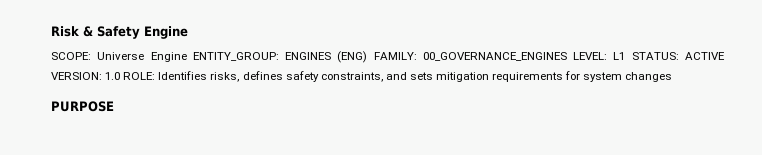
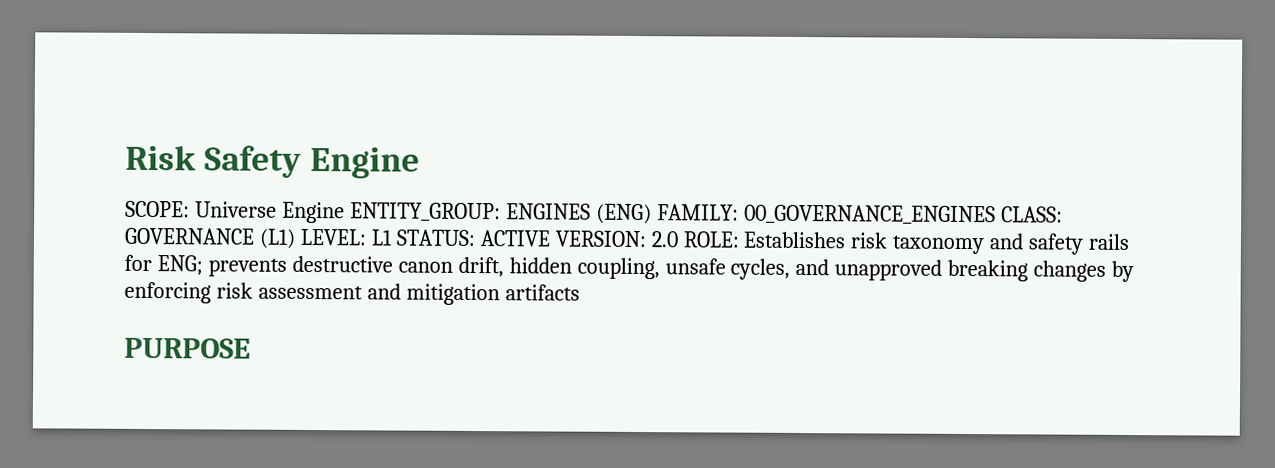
[83,26,93,37] & -> (196, 157) none
(567, 56) none -> [1000,206,1063,223] [124,227,296,249] CLASS: GOVERNANCE (L1)
[105,71,673,82] 1.0 ROLE: Identifies risks, defines safety constraints, and sets mitigation requirements for system changes -> [650,231,1131,255] [124,254,1135,283] [124,281,580,306] 2.0 ROLE: Establishes risk taxonomy and safety rails for ENG; prevents destructive canon drift, hidden coupling, unsafe cycles, and unapproved breaking changes by enforcing risk assessment and mitigation artifacts

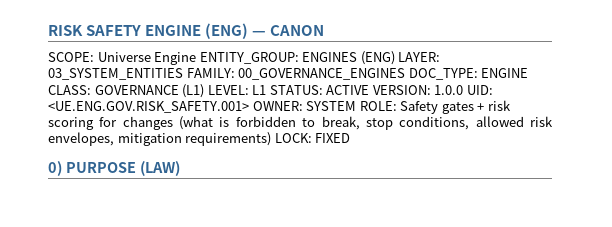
[125,144,420,179] Risk Safety Engine -> [48,23,325,39] RISK SAFETY ENGINE (ENG) — CANON
[656,204,996,226] FAMILY: 00_GOVERNANCE_ENGINES -> [398,52,441,62] [48,68,529,80] LAYER: 03_SYSTEM_ENTITIES FAMILY: 00_GOVERNANCE_ENGINES DOC_TYPE: ENGINE
[650,231,1131,255] [124,254,1135,283] [124,281,580,306] [124,337,251,359] 2.0 ROLE: Establishes risk taxonomy and safety rails for ENG; prevents destructive canon drift, hidden coupling, unsafe cycles, and unapproved breaking changes by enforcing risk assessment and mitigation artifacts // PURPOSE -> [434,85,493,95] [48,100,511,114] [48,116,554,130] [48,132,351,146] [48,161,180,176] 1.0.0 UID: <UE.ENG.GOV.RISK_SAFETY.001> OWNER: SYSTEM ROLE: Safety gates + risk scoring for changes (what is forbidden to break, stop conditions, allowed risk envelopes, mitigation requirements) LOCK: FIXED // 0) PURPOSE (LAW)

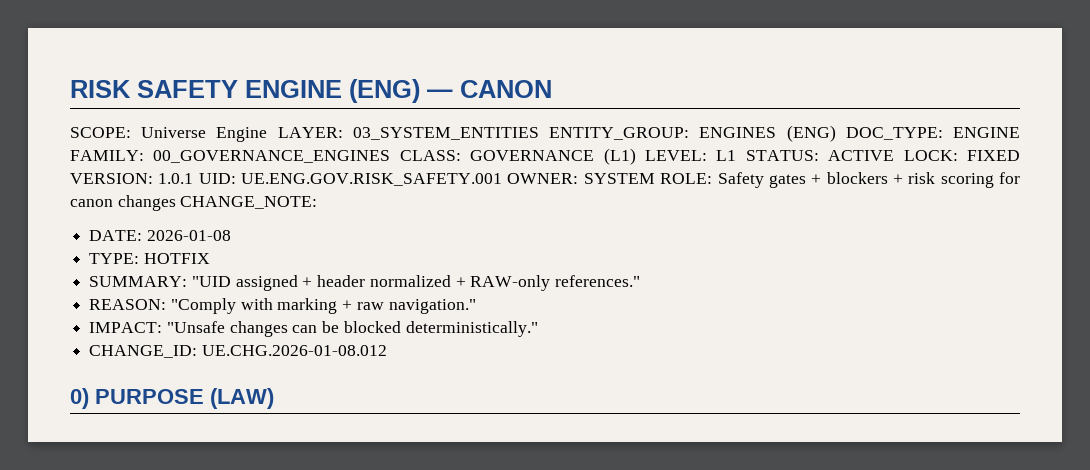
(197, 58) none -> [277,127,539,140] LAYER: 03_SYSTEM_ENTITIES
[398,52,441,62] [48,68,529,80] LAYER: 03_SYSTEM_ENTITIES FAMILY: 00_GOVERNANCE_ENGINES DOC_TYPE: ENGINE -> [845,127,1020,140] [70,150,391,163] DOC_TYPE: ENGINE FAMILY: 00_GOVERNANCE_ENGINES
[372,85,493,95] [48,101,249,113] VERSION: 1.0.0 UID: <UE.ENG.GOV.RISK_SAFETY.001> -> [903,150,1020,161] [70,173,503,186] LOCK: FIXED VERSION: 1.0.1 UID: UE.ENG.GOV.RISK_SAFETY.001
(485, 107) none -> [826,172,903,184] blockers +
[122,116,554,130] [48,132,351,146] changes (what is forbidden to break, stop conditions, allowed risk envelopes, mitigation requirements) LOCK: FIXED -> [70,195,318,211] [89,230,231,241] [89,253,210,264] [89,275,641,291] [89,298,476,314] [89,321,538,337] [89,345,387,358] canon changes CHANGE_NOTE: // DATE: 2026-01-08 // TYPE: HOTFIX // SUMMARY: "UID assigned + header normalized + RAW-only references." // REASON: "Comply with marking + raw navigation." // IMPACT: "Unsafe changes can be blocked deterministically." // CHANGE_ID: UE.CHG.2026-01-08.012

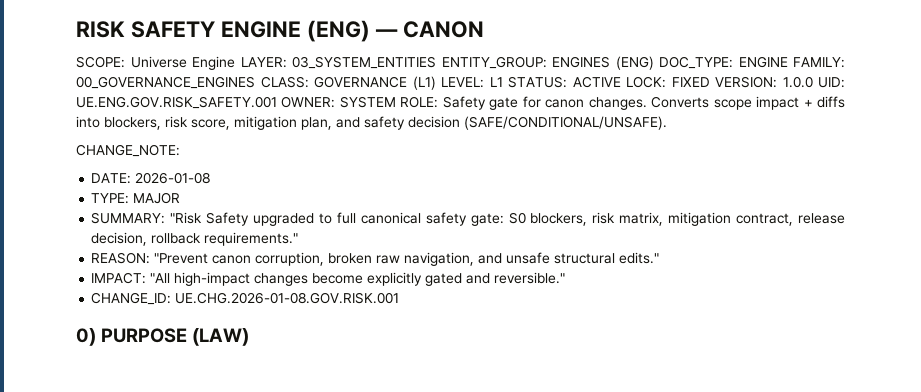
[158,173,194,184] 1.0.1 -> [782,76,813,88] 1.0.0
[768,172,1021,188] [70,195,176,211] gates + blockers + risk scoring for canon changes -> [489,96,845,110] [76,116,667,130] gate for canon changes. Converts scope impact + diffs into blockers, risk score, mitigation plan, and safety decision (SAFE/CONDITIONAL/UNSAFE). //
[143,253,210,264] HOTFIX -> [133,192,181,204] MAJOR
[191,275,641,291] [89,298,476,314] [89,321,538,337] "UID assigned + header normalized + RAW-only references." // REASON: "Comply with marking + raw navigation." // IMPACT: "Unsafe changes can be blocked deterministically." -> [170,212,845,226] [91,232,299,246] [91,252,660,266] [91,272,566,286] "Risk Safety upgraded to full canonical safety gate: S0 blockers, risk matrix, mitigation contract, release decision, rollback requirements." // REASON: "Prevent canon corruption, broken raw navigation, and unsafe structural edits." // IMPACT: "All high-impact changes become explicitly gated and reversible."
[201,345,387,356] UE.CHG.2026-01-08.012 -> [175,292,400,304] UE.CHG.2026-01-08.GOV.RISK.001

